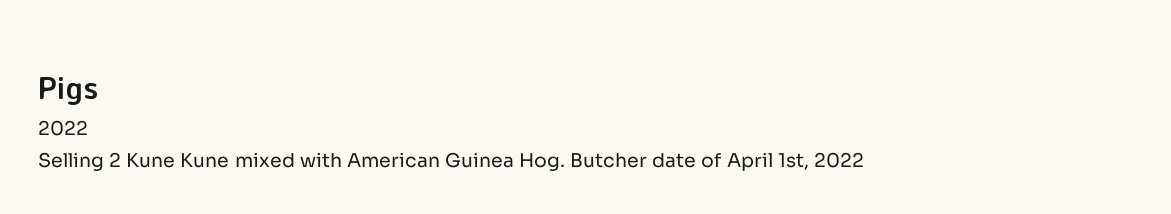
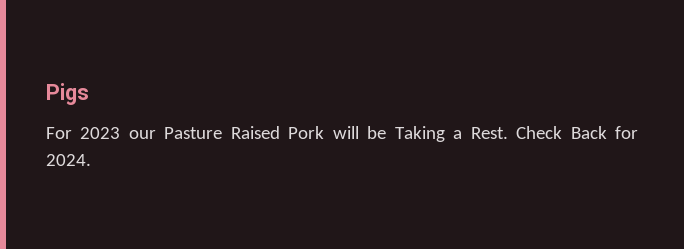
[38,120,88,136] [38,152,864,171] 2022 // Selling 2 Kune Kune mixed with American Guinea Hog. Butcher date of April 1st, 2022 -> [46,126,638,142] [46,154,91,166] For 2023 our Pasture Raised Pork will be Taking a Rest. Check Back for 2024.

